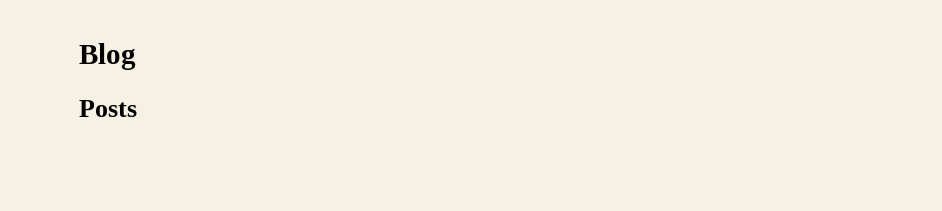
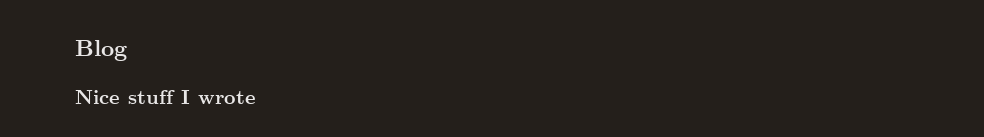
[79,100,137,117] Posts -> [75,90,256,104] Nice stuff I wrote

